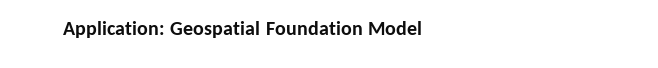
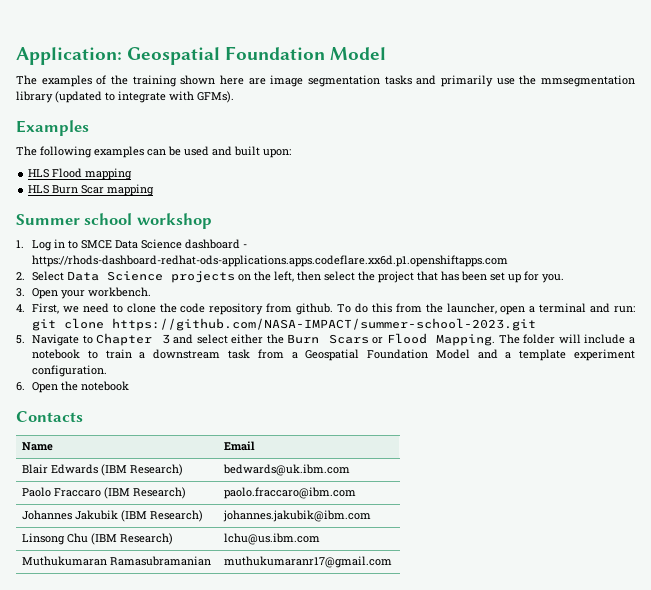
(422, 28) none -> [16,75,636,87] [16,91,234,103] [16,120,89,136] [16,146,291,158] [28,168,133,180] [28,184,155,196] [16,213,212,229] [16,239,248,251] [32,255,509,267] [16,271,565,283] [16,287,152,299] [16,303,636,315] [32,318,537,331] [16,333,636,346] [32,349,635,361] [32,365,108,377] [16,381,130,393] [16,411,83,422] [21,442,53,451] [223,441,255,451] [21,464,183,476] [222,464,350,476] [21,487,186,499] [223,487,356,499] [21,510,203,522] [222,510,371,522] [21,533,173,545] [223,533,320,545] [21,556,211,566] [223,556,392,568] // The examples of the training shown here are image segmentation tasks and primarily use the mmsegmentation library (updated to integrate with GFMs). // Examples // The following examples can be used and built upon: // HLS Flood mapping // HLS Burn Scar mapping // Summer school workshop // 1. Log in to SMCE Data Science dashboard - https://rhods-dashboard-redhat-ods-applications.apps.codeflare.xx6d.p1.openshiftapps.com // 2. Select Data Science projects on the left, then select the project that has been set up for you. // 3. Open your workbench. // 4. First, we need to clone the code repository from github. To do this from the launcher, open a terminal and run: git clone https://github.com/NASA-IMPACT/summer-school-2023.git // 5. Navigate to Chapter 3 and select either the Burn Scars or Flood Mapping. The folder will include a notebook to train a downstream task from a Geospatial Foundation Model and a template experiment configuration. // 6. Open the notebook // Contacts // Name | Email // Blair Edwards (IBM Research) | bedwards@uk.ibm.com // Paolo Fraccaro (IBM Research) | paolo.fraccaro@ibm.com // Johannes Jakubik (IBM Research) | johannes.jakubik@ibm.com // Linsong Chu (IBM Research) | lchu@us.ibm.com // Muthukumaran Ramasubramanian | muthukumaranr17@gmail.com

